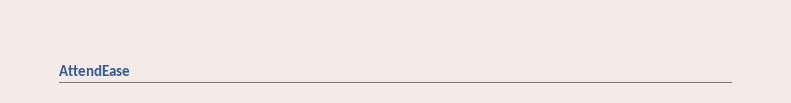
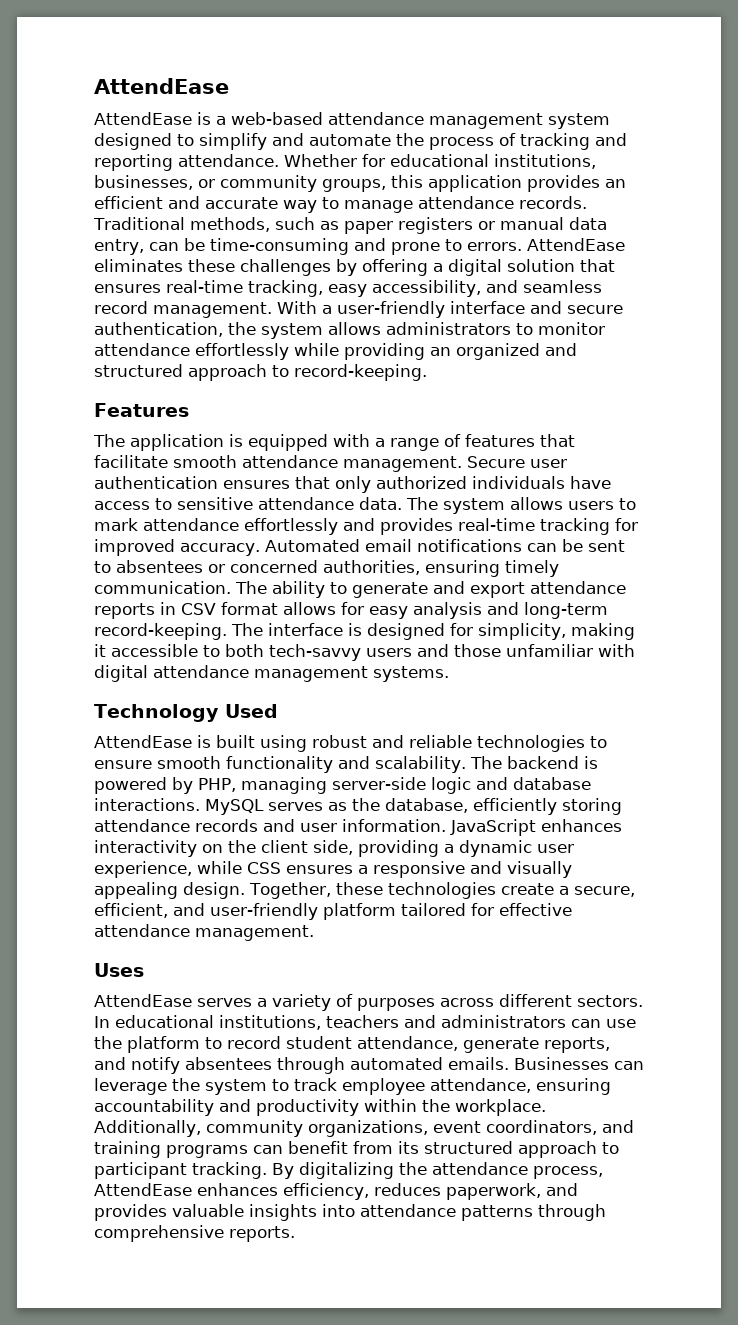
[59,65,130,76] AttendEase -> [94,78,229,94] [94,112,610,129] [94,133,627,150] [94,154,596,171] [94,175,626,192] [94,196,587,213] [93,217,607,234] [94,238,625,255] [94,259,615,276] [94,280,602,297] [94,301,623,318] [94,322,605,339] [94,343,577,360] [94,364,427,381] [94,403,189,417] [93,434,575,451] [94,455,567,472] [94,476,611,493] [94,497,636,514] [94,518,638,535] [94,539,625,556] [94,560,559,577] [94,581,626,598] [94,602,608,619] [94,623,635,640] [94,644,635,661] [94,665,449,682] [94,704,278,722] [94,735,607,752] [94,756,598,773] [94,777,591,794] [94,798,622,815] [94,819,622,836] [94,840,574,857] [94,861,572,878] [94,882,635,899] [94,903,572,920] [94,924,314,941] [94,963,144,977] [94,994,643,1011] [94,1015,636,1030] [94,1036,610,1053] [94,1057,644,1074] [94,1078,611,1095] [94,1099,546,1116] [94,1120,634,1137] [94,1141,619,1158] [94,1162,603,1179] [94,1183,578,1200] [94,1204,606,1221] [94,1225,295,1242] AttendEase // AttendEase is a web-based attendance management system designed to simplify and automate the process of tracking and reporting attendance. Whether for educational institutions, businesses, or community groups, this application provides an efficient and accurate way to manage attendance records. Traditional methods, such as paper registers or manual data entry, can be time-consuming and prone to errors. AttendEase eliminates these challenges by offering a digital solution that ensures real-time tracking, easy accessibility, and seamless record management. With a user-friendly interface and secure authentication, the system allows administrators to monitor attendance effortlessly while providing an organized and structured approach to record-keeping. // Features // The application is equipped with a range of features that facilitate smooth attendance management. Secure user authentication ensures that only authorized individuals have access to sensitive attendance data. The system allows users to mark attendance effortlessly and provides real-time tracking for improved accuracy. Automated email notifications can be sent to absentees or concerned authorities, ensuring timely communication. The ability to generate and export attendance reports in CSV format allows for easy analysis and long-term record-keeping. The interface is designed for simplicity, making it accessible to both tech-savvy users and those unfamiliar with digital attendance management systems. // Technology Used // AttendEase is built using robust and reliable technologies to ensure smooth functionality and scalability. The backend is powered by PHP, managing server-side logic and database interactions. MySQL serves as the database, efficiently storing attendance records and user information. JavaScript enhances interactivity on the client side, providing a dynamic user experience, while CSS ensures a responsive and visually appealing design. Together, these technologies create a secure, efficient, and user-friendly platform tailored for effective attendance management. // Uses // AttendEase serves a variety of purposes across different sectors. In educational institutions, teachers and administrators can use the platform to record student attendance, generate reports, and notify absentees through automated emails. Businesses can leverage the system to track employee attendance, ensuring accountability and productivity within the workplace. Additionally, community organizations, event coordinators, and training programs can benefit from its structured approach to participant tracking. By digitalizing the attendance process, AttendEase enhances efficiency, reduces paperwork, and provides valuable insights into attendance patterns through comprehensive reports.

